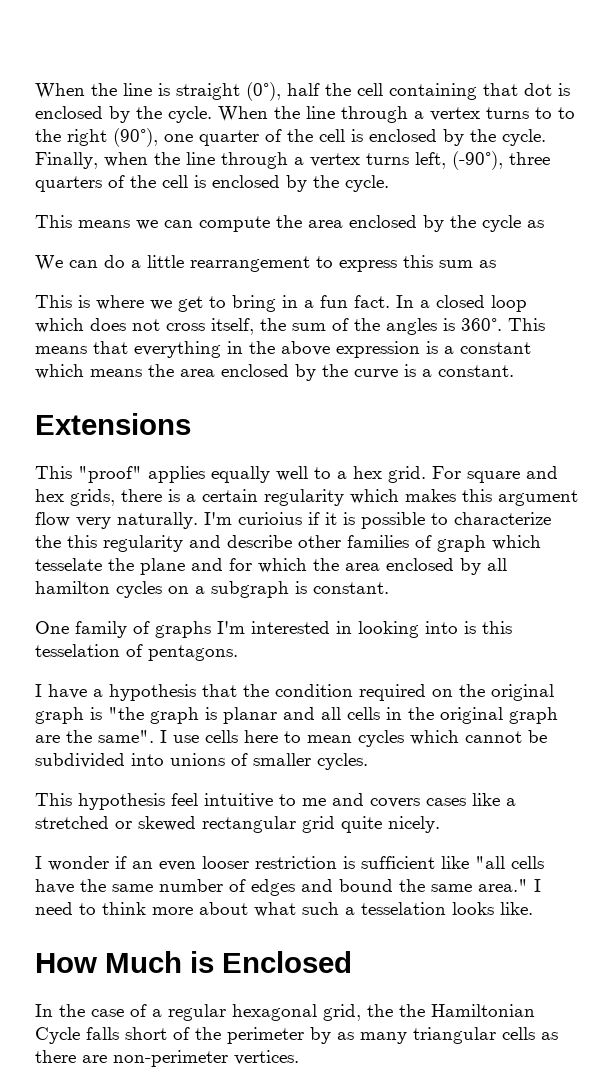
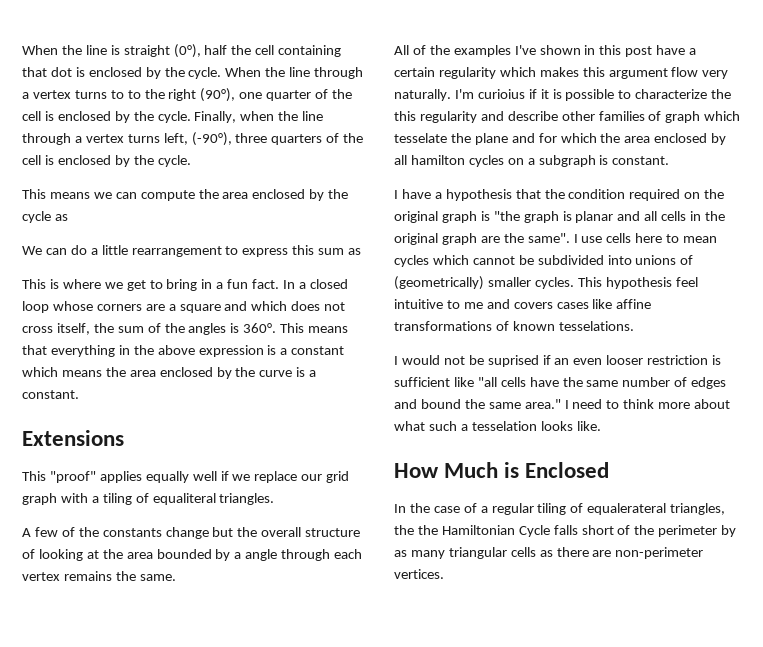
(527, 303) none -> [52,301,248,313] whose corners are a square and
[314,466,558,483] [35,489,180,506] to a hex grid. For square and hex grids, there is -> [220,471,350,483] [22,493,275,505] [22,527,361,539] [22,549,363,561] [22,571,176,581] [394,45,686,57] if we replace our grid graph with a tiling of equaliteral triangles. // A few of the constants change but the overall structure of looking at the area bounded by a angle through each vertex remains the same. // All of the examples I've shown in this post have
[35,621,512,638] [35,644,238,661] // One family of graphs I'm interested in looking into is this tesselation of pentagons. -> (670, 160) none
(248, 759) none -> [394,276,484,290] (geometrically)
(368, 761) // -> (574, 283) none
[506,798,516,806] [35,816,440,833] [35,856,109,871] a stretched or skewed rectangular grid quite nicely. // I wonder -> [616,299,652,309] [394,321,634,331] [394,355,539,367] affine transformations of known tesselations. // I would not be suprised
[232,1004,361,1021] hexagonal grid, -> [537,503,726,515] tiling of equalerateral triangles,

